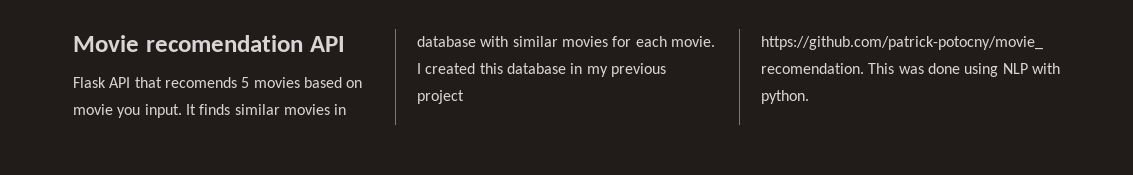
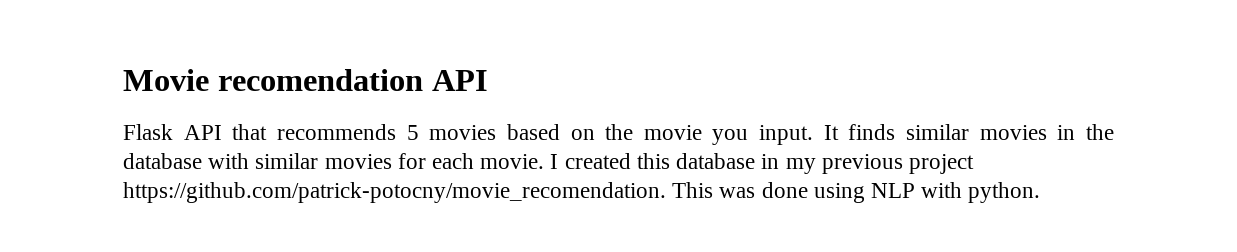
[164,77,237,88] recomends -> [276,124,396,140] recommends
(363, 84) none -> [605,124,634,140] the
(347, 109) none -> [1085,124,1114,140] the

